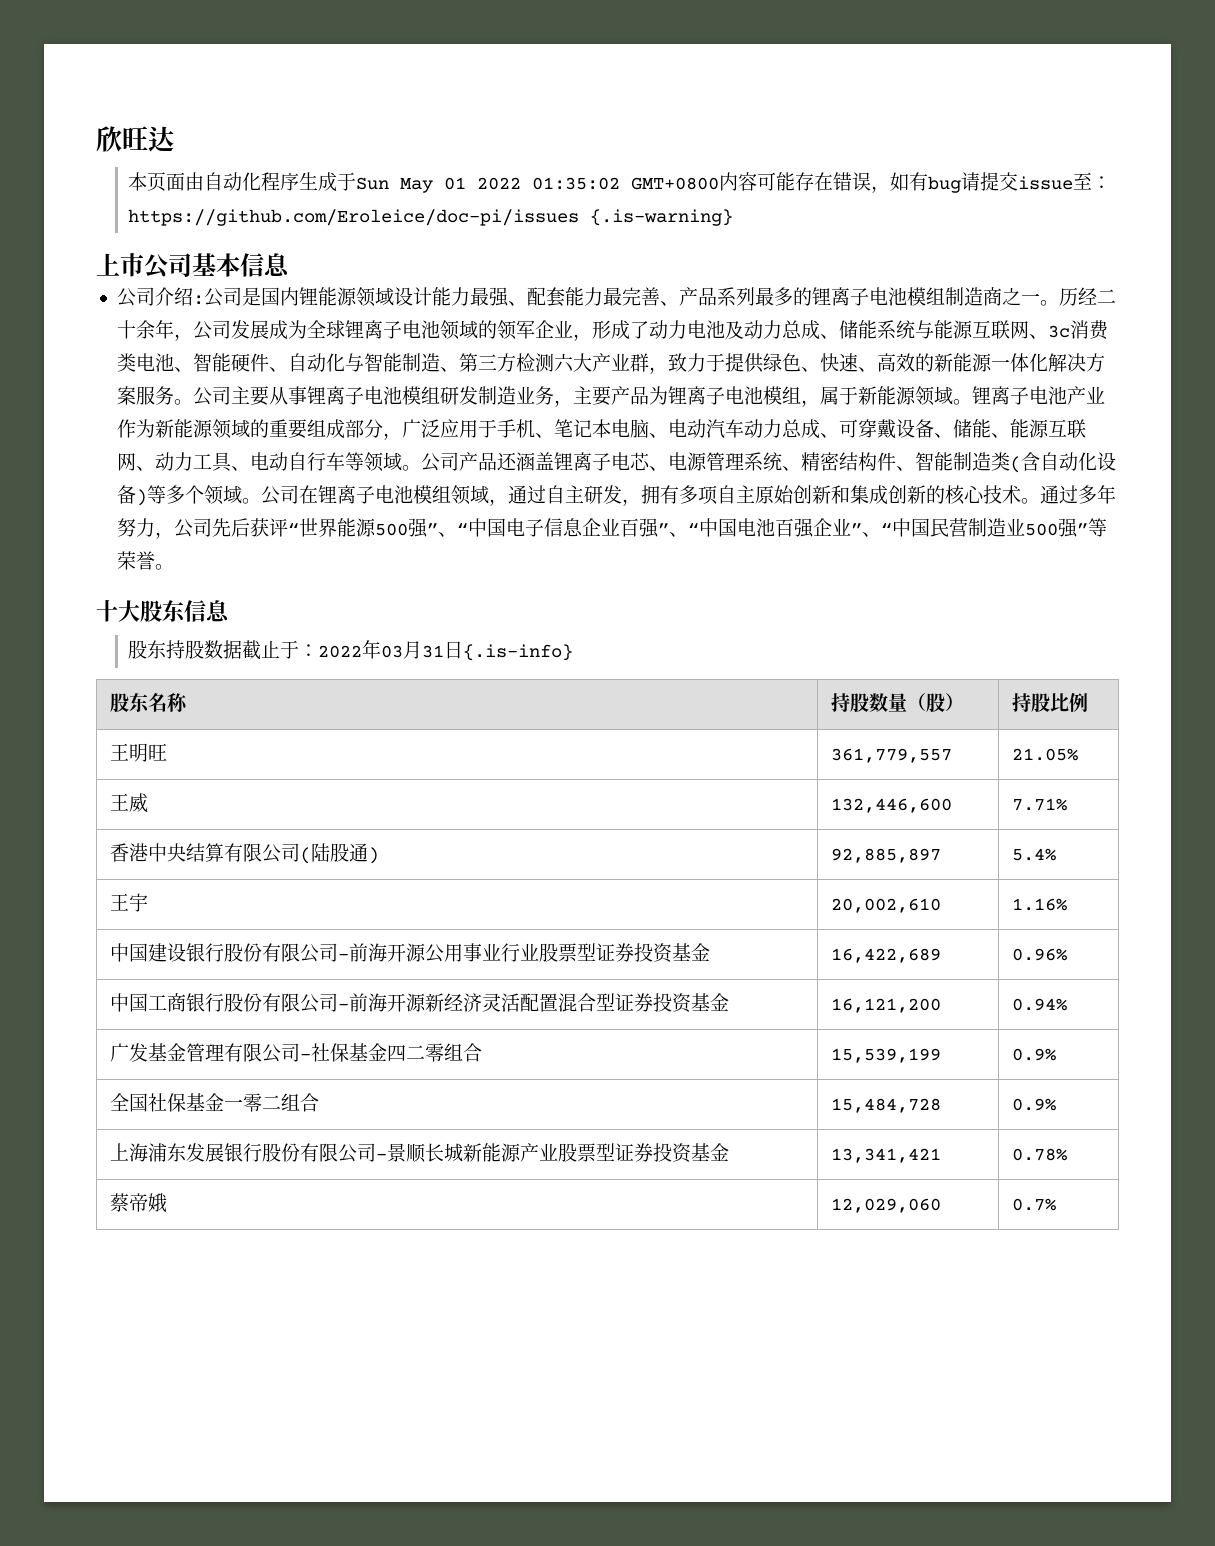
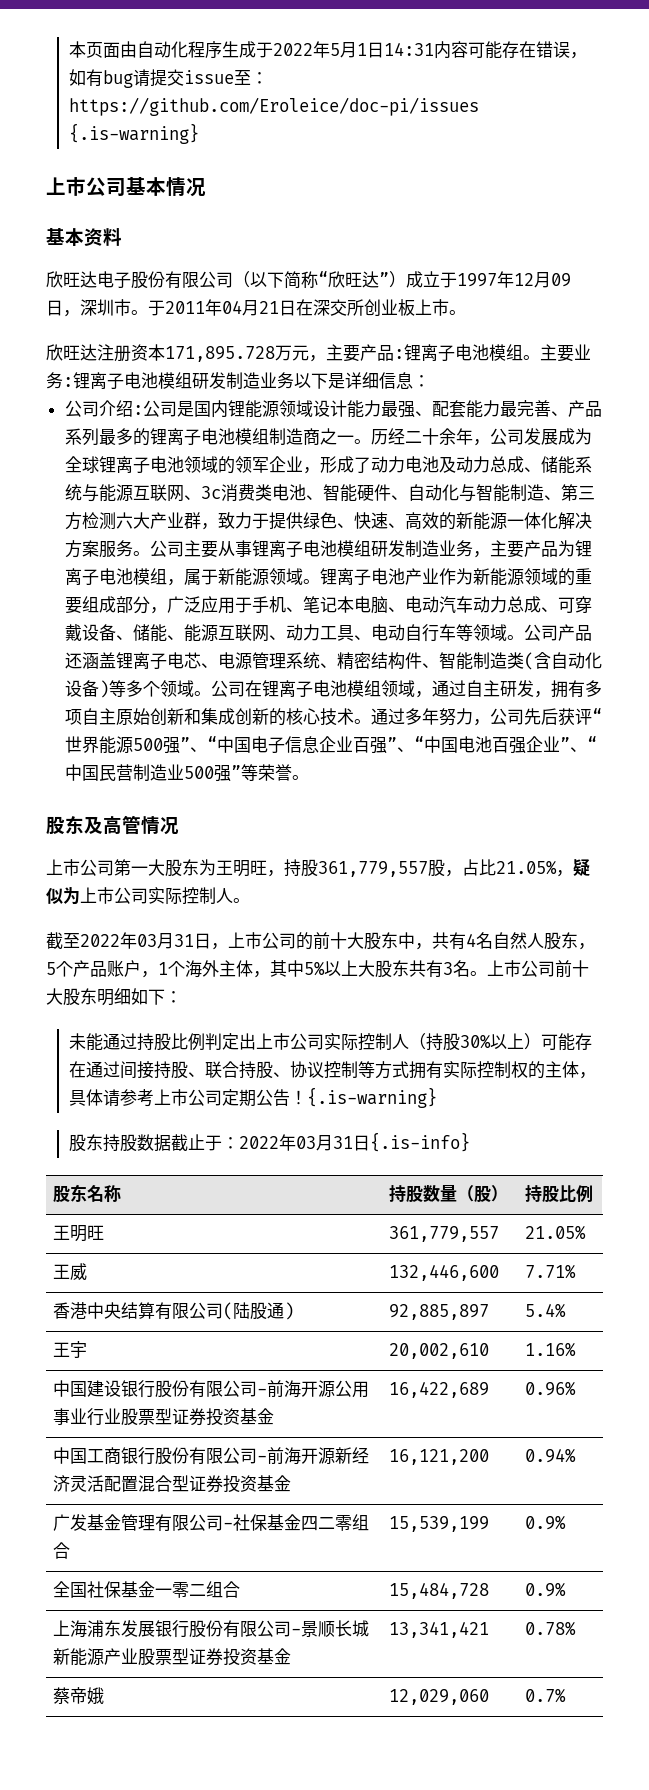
[96,126,174,152] 欣旺达 // -> (68, 49) none
[356,177,720,193] Sun May 01 2022 01:35:02 GMT+0800 -> [272,41,434,58] 2022年5月1日14:31
[240,253,290,277] 信息 -> [166,177,206,197] [46,227,122,246] [46,271,571,289] [46,299,466,317] [46,344,591,362] [46,372,430,390] 情况 // 基本资料 // 欣旺达电子股份有限公司（以下简称“欣旺达”）成立于1997年12月09日，深圳市。于2011年04月21日在深交所创业板上市。 // 欣旺达注册资本171,895.728万元，主要产品:锂离子电池模组。主要业务:锂离子电池模组研发制造业务以下是详细信息：
[96,599,230,622] 十大股东信息 -> [46,815,179,835] [46,859,590,877] [46,887,250,905] [46,932,595,950] [46,960,589,978] [46,988,182,1006] [68,1033,592,1051] [68,1061,596,1079] [68,1087,437,1108] 股东及高管情况 // 上市公司第一大股东为王明旺，持股361,779,557股，占比21.05%，疑似为上市公司实际控制人。 // 截至2022年03月31日，上市公司的前十大股东中，共有4名自然人股东，5个产品账户，1个海外主体，其中5%以上大股东共有3名。上市公司前十大股东明细如下： // 未能通过持股比例判定出上市公司实际控制人（持股30%以上）可能存在通过间接持股、联合持股、协议控制等方式拥有实际控制权的主体，具体请参考上市公司定期公告！{.is-warning}

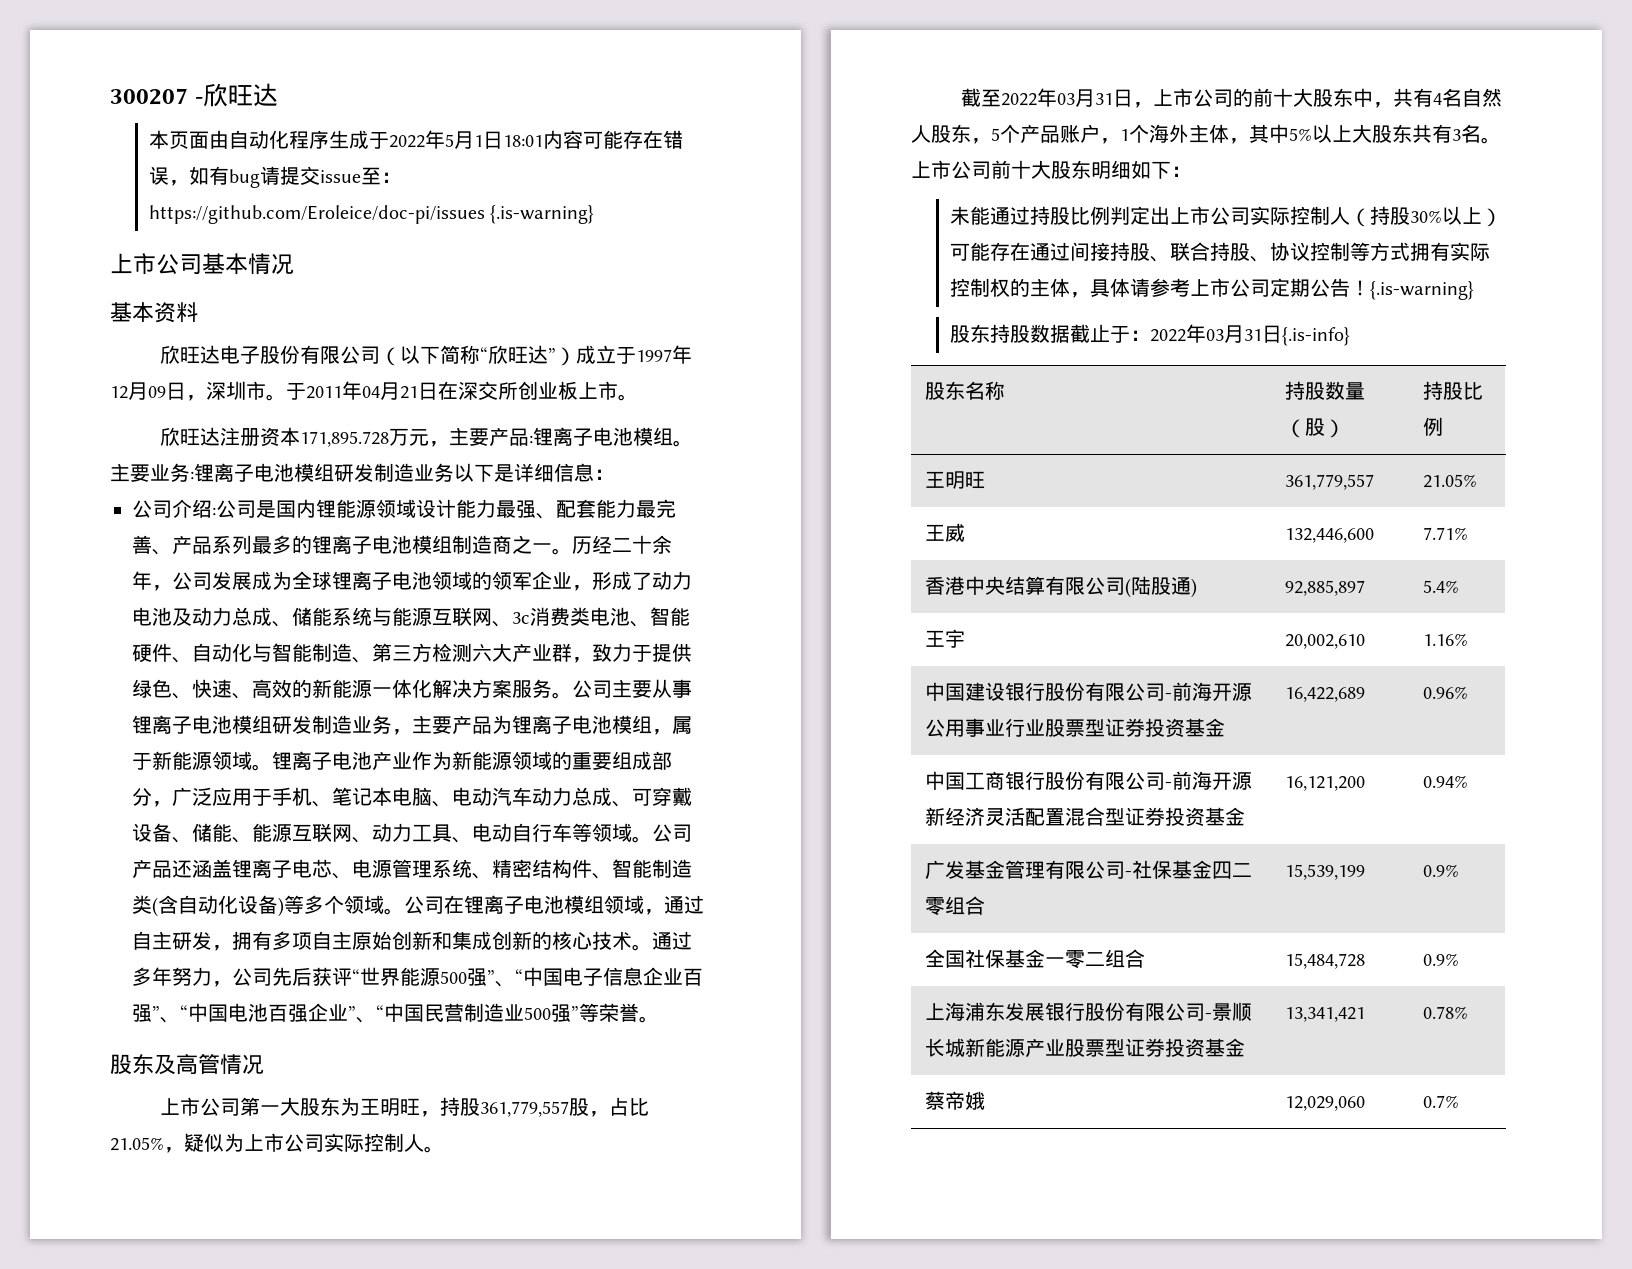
(68, 49) none -> [110,83,278,107] 300207 -欣旺达 //
[383,42,434,56] 14:31 -> [502,135,543,147] 18:01

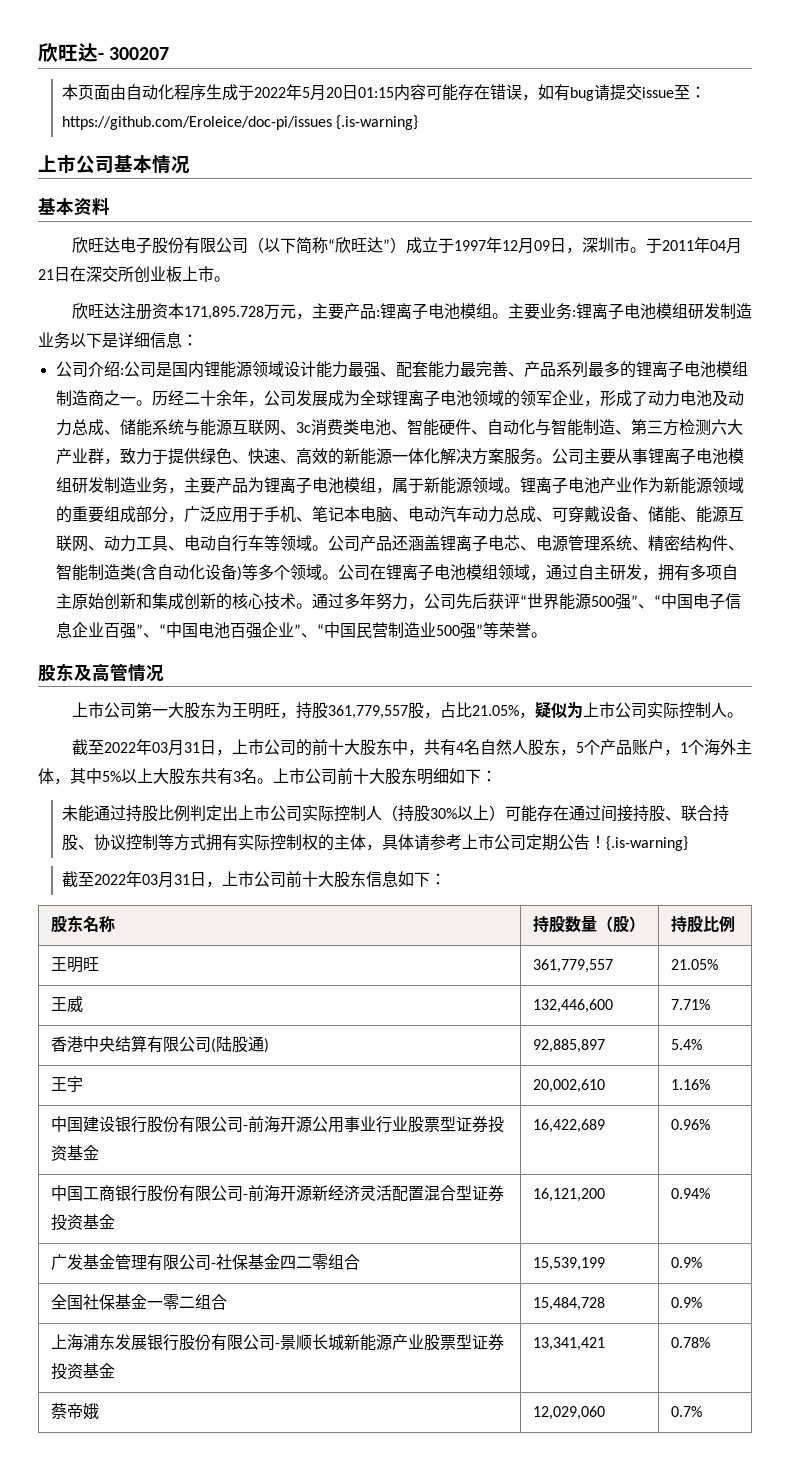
[110,83,278,107] 300207 -欣旺达 -> [38,43,170,62] 欣旺达- 300207
[473,131,543,149] 1日18:01 -> [326,85,395,100] 20日01:15
[949,324,1350,346] 股东持股数据截止于：2022年03月31日{.is-info} -> [62,871,447,888] 截至2022年03月31日，上市公司前十大股东信息如下：

